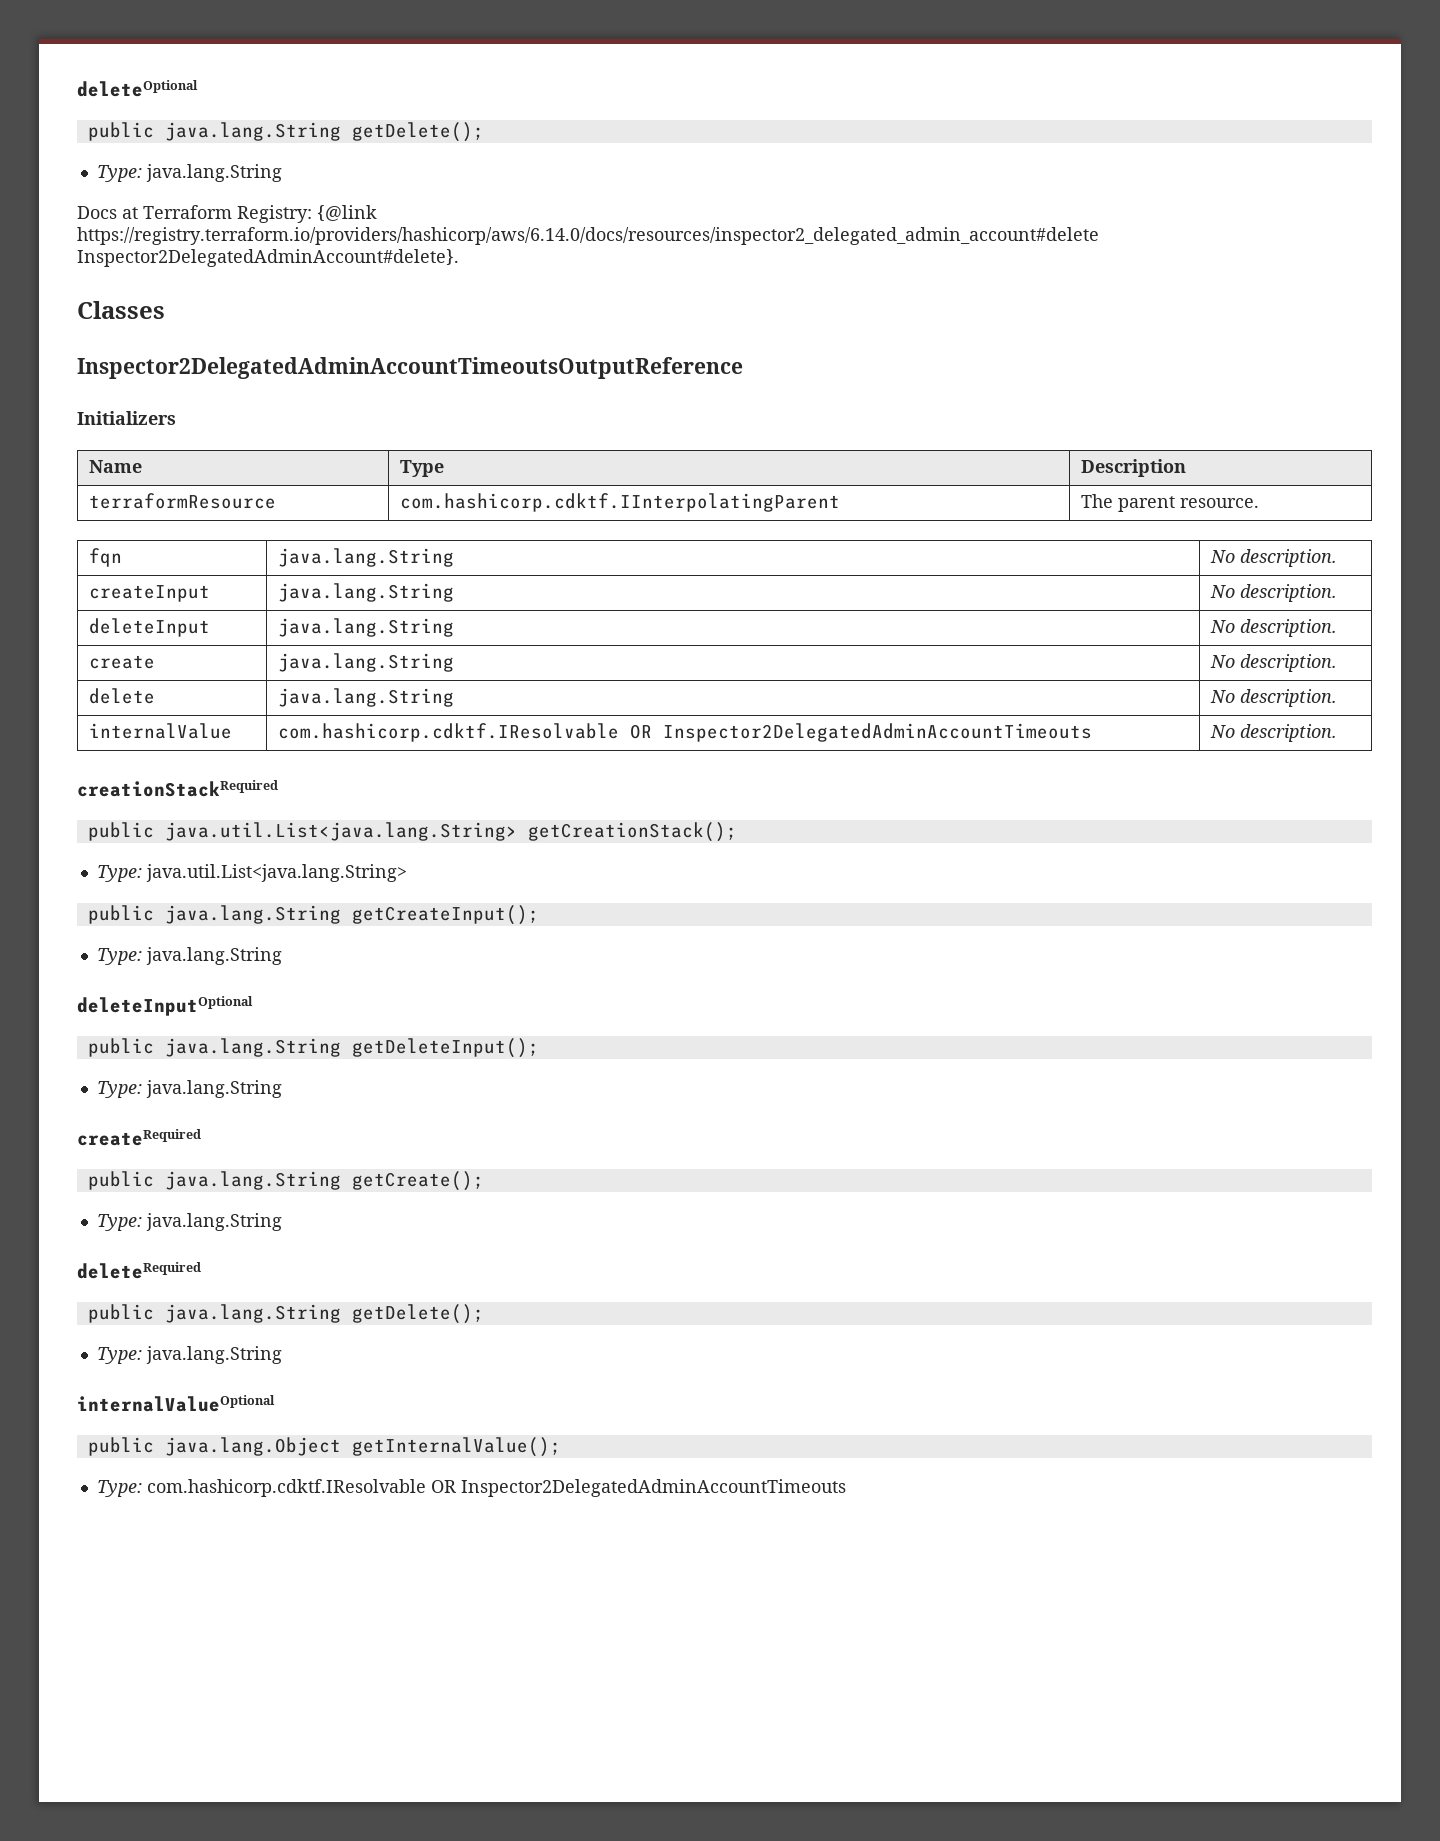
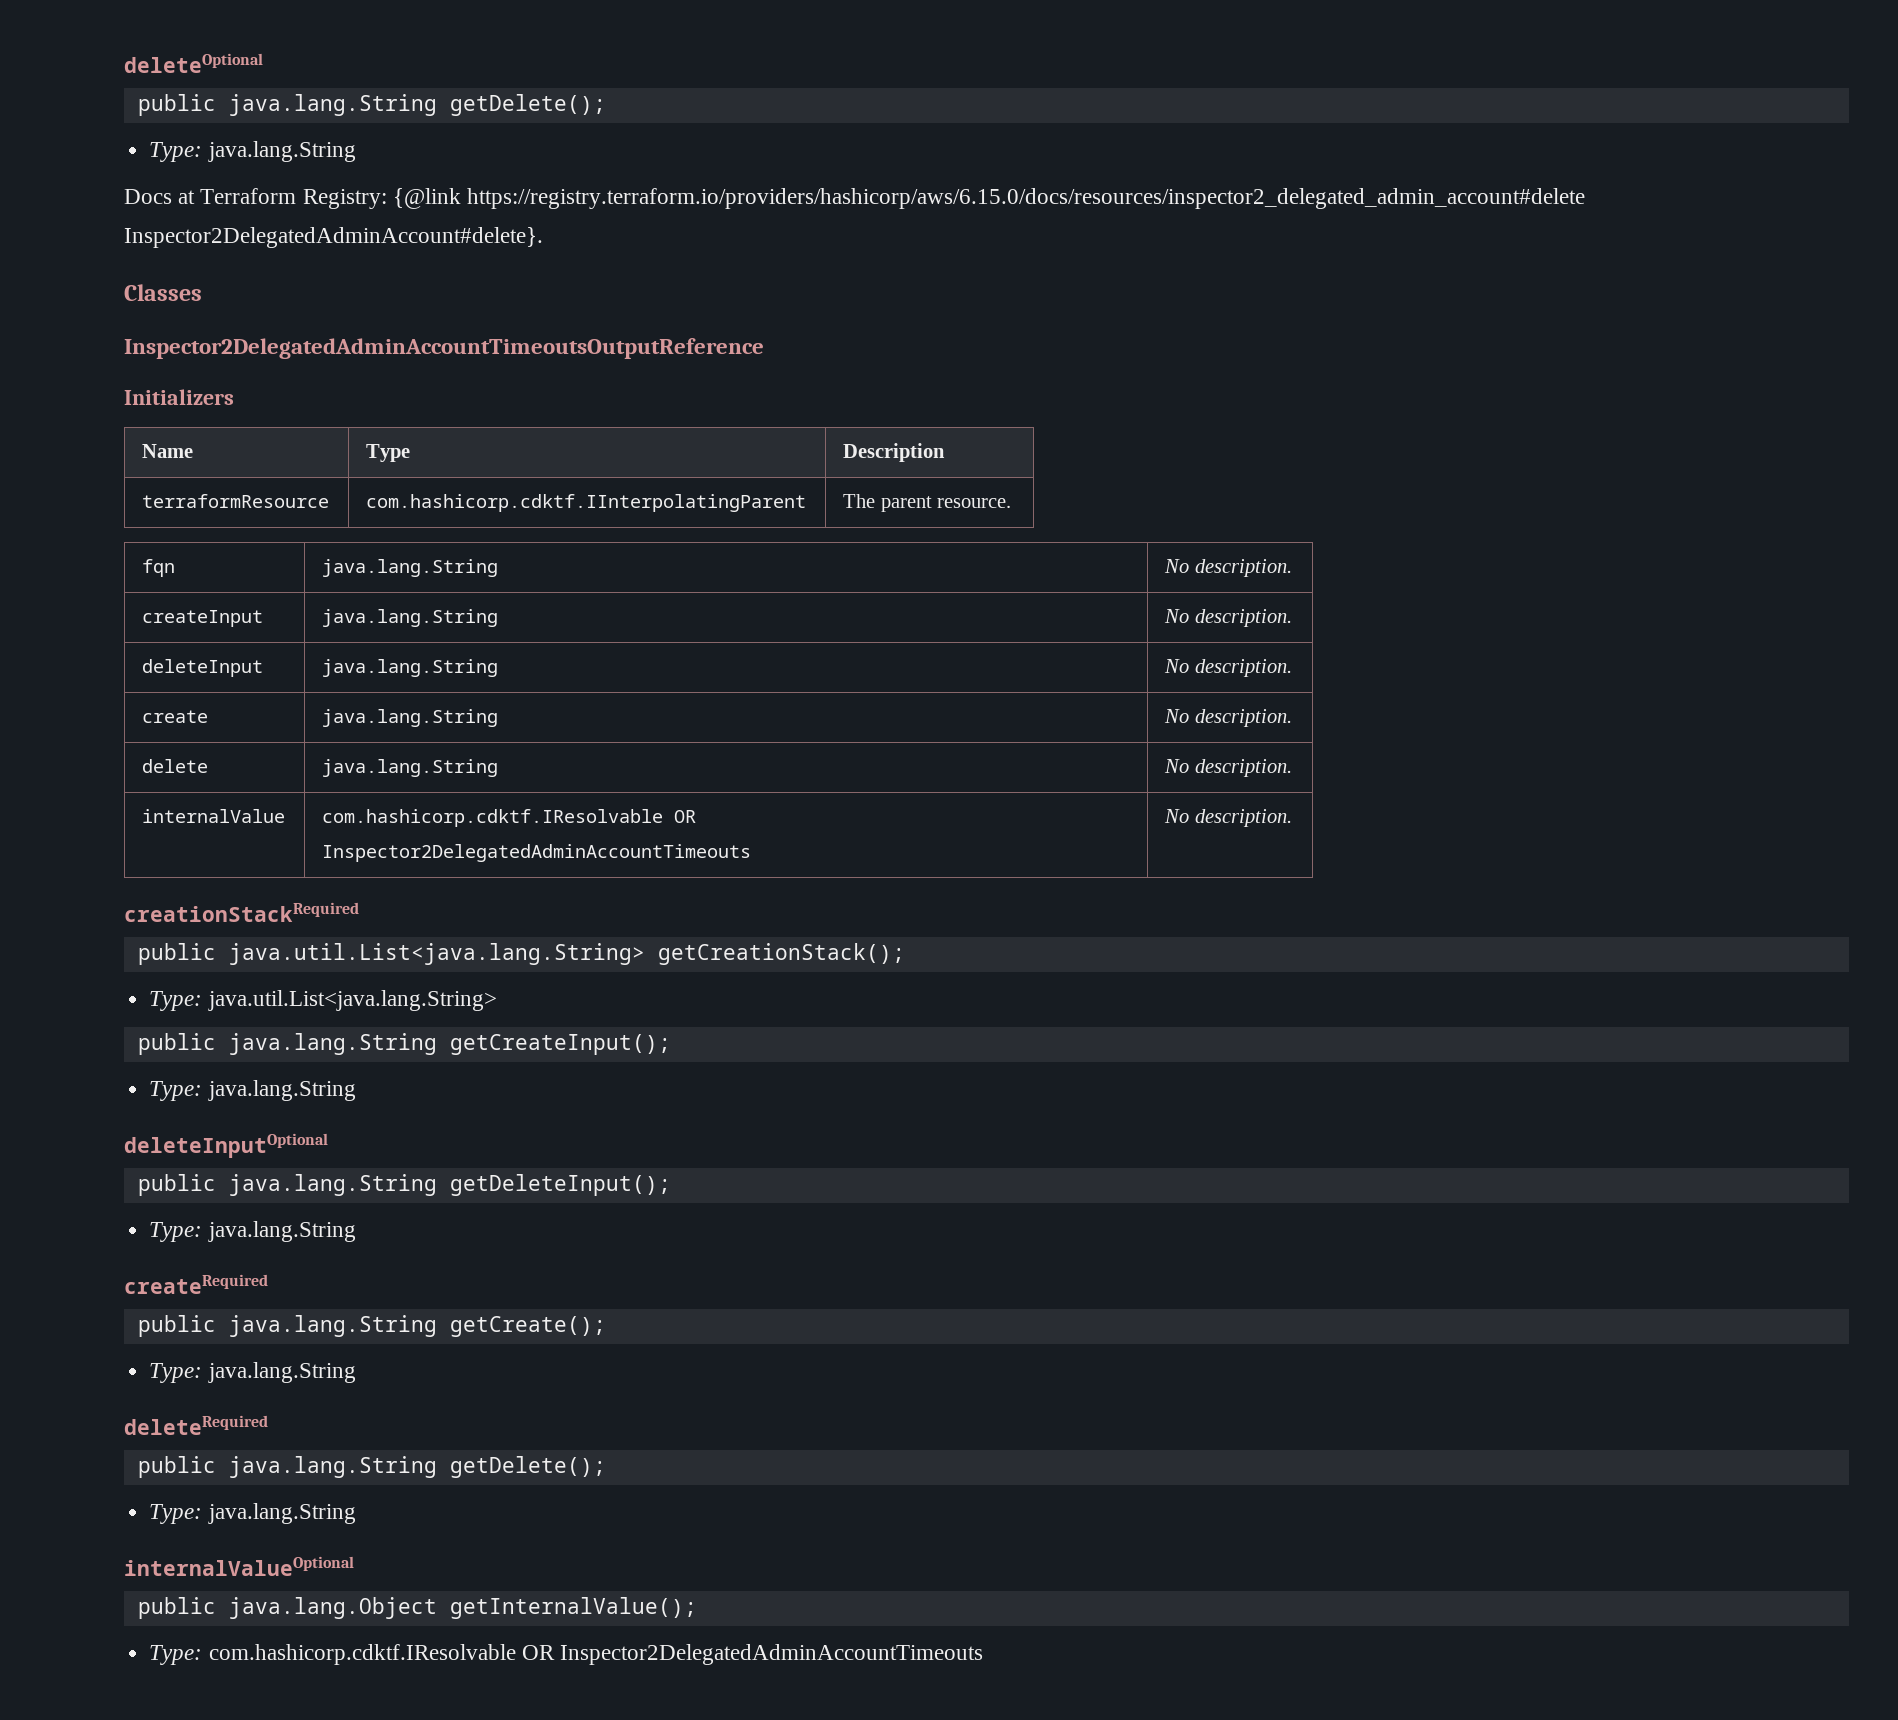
[77,227,1099,245] https://registry.terraform.io/providers/hashicorp/aws/6.14.0/docs/resources/inspector2_delegated_admin_account#delete -> [467,188,1586,209] https://registry.terraform.io/providers/hashicorp/aws/6.15.0/docs/resources/inspector2_delegated_admin_account#delete

